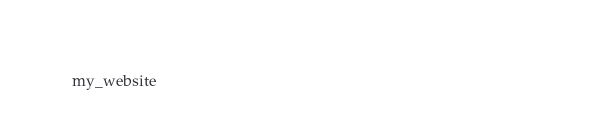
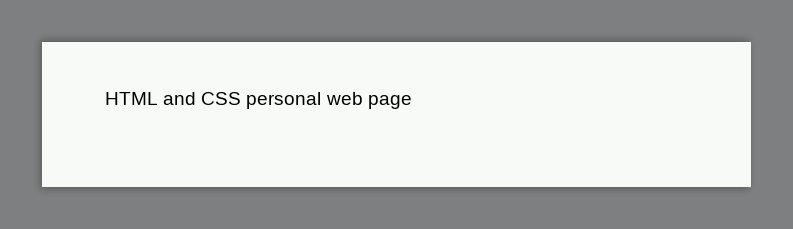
[72,75,156,90] my_website -> [105,92,412,109] HTML and CSS personal web page

